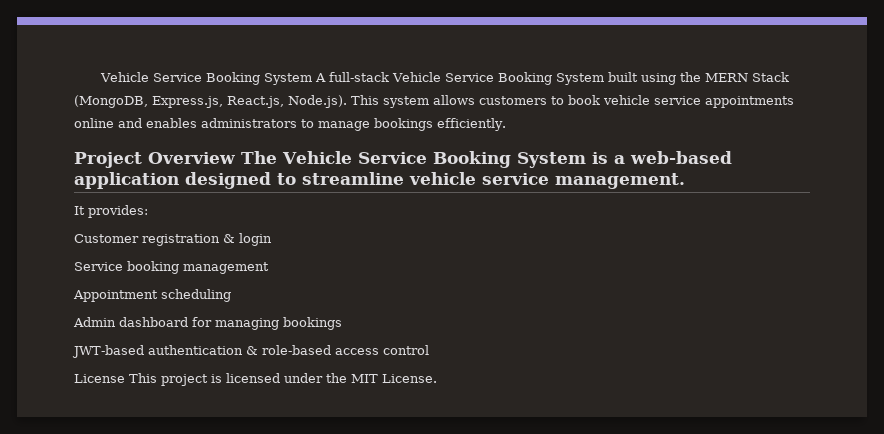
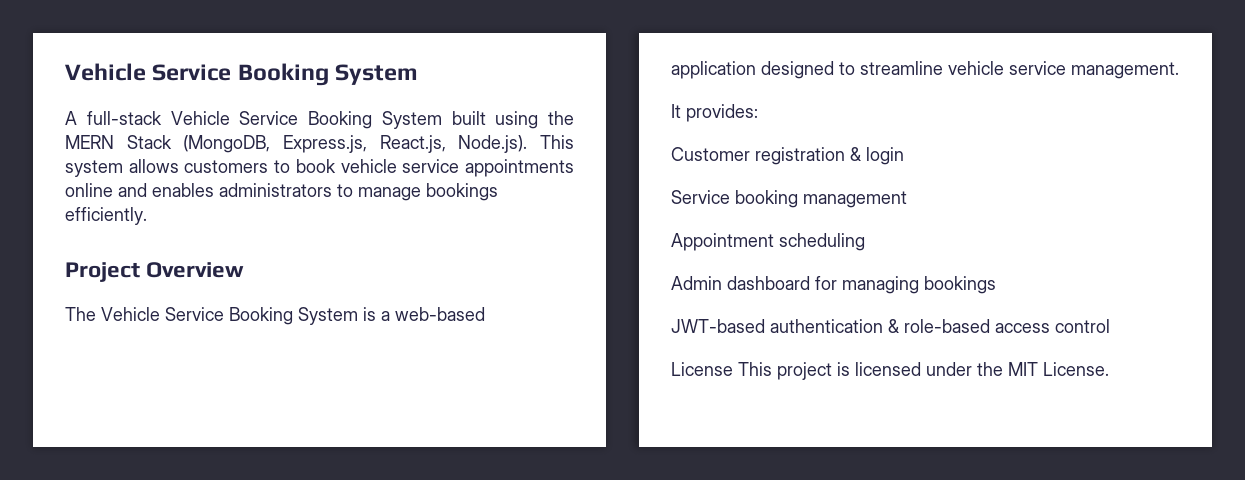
[99,72,312,85] Vehicle Service Booking System -> [65,63,419,86] Vehicle Service Booking System //
(235, 158) none -> (245, 270) //

